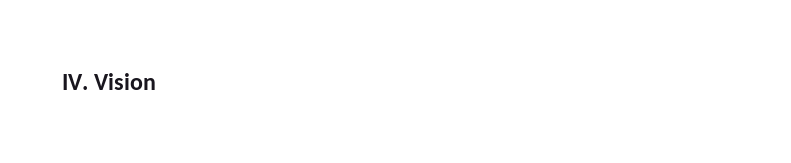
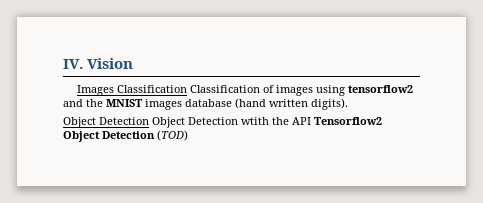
(157, 81) none -> [77,85,414,96] [63,98,348,110] [63,117,382,128] [63,130,188,142] // Images Classification Classification of images using tensorflow2 and the MNIST images database (hand written digits). // Object Detection Object Detection wtith the API Tensorflow2 Object Detection (TOD)

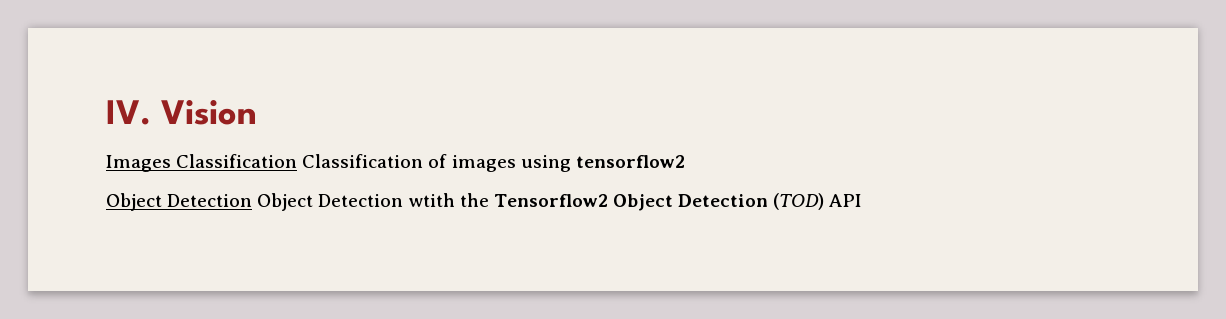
[63,98,348,110] and the MNIST images database (hand written digits). -> (685, 161) none
[292,117,311,125] API -> (489, 200) none
(188, 135) none -> [829,194,863,207] API

